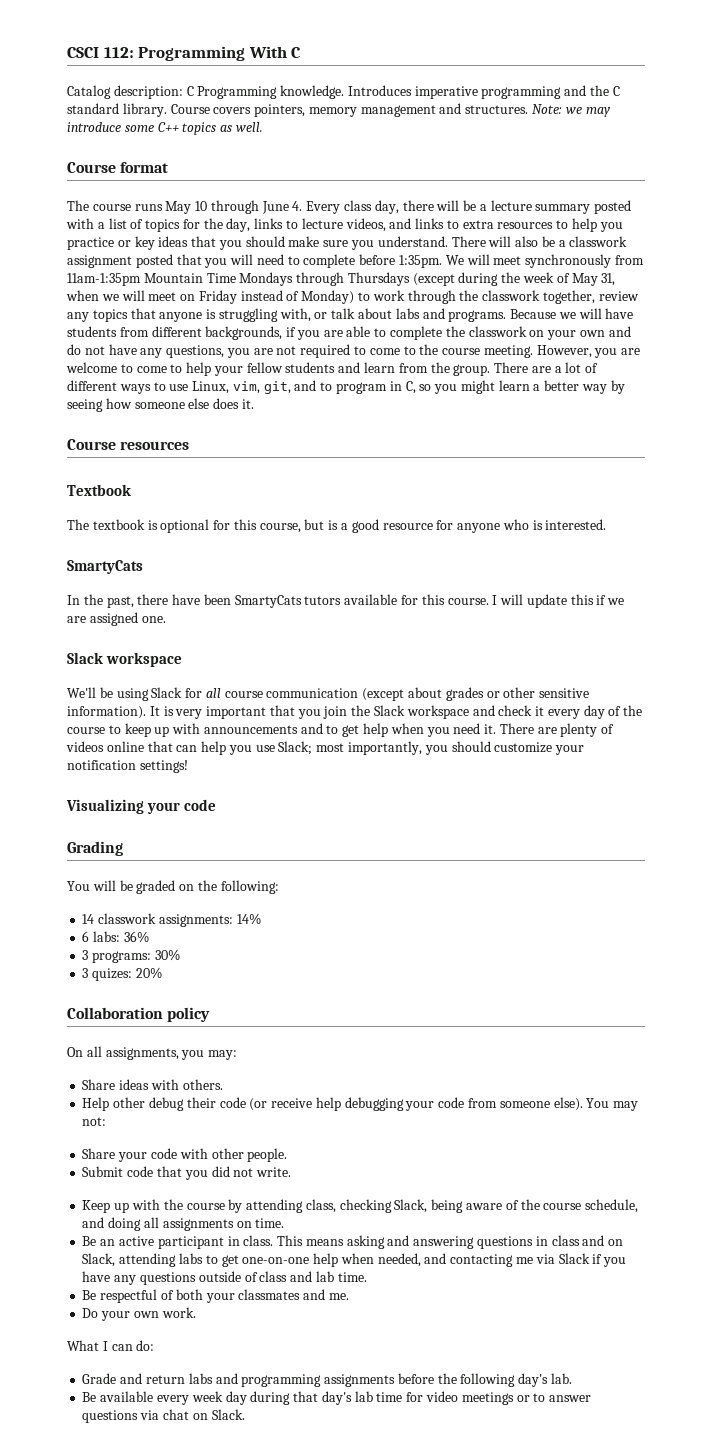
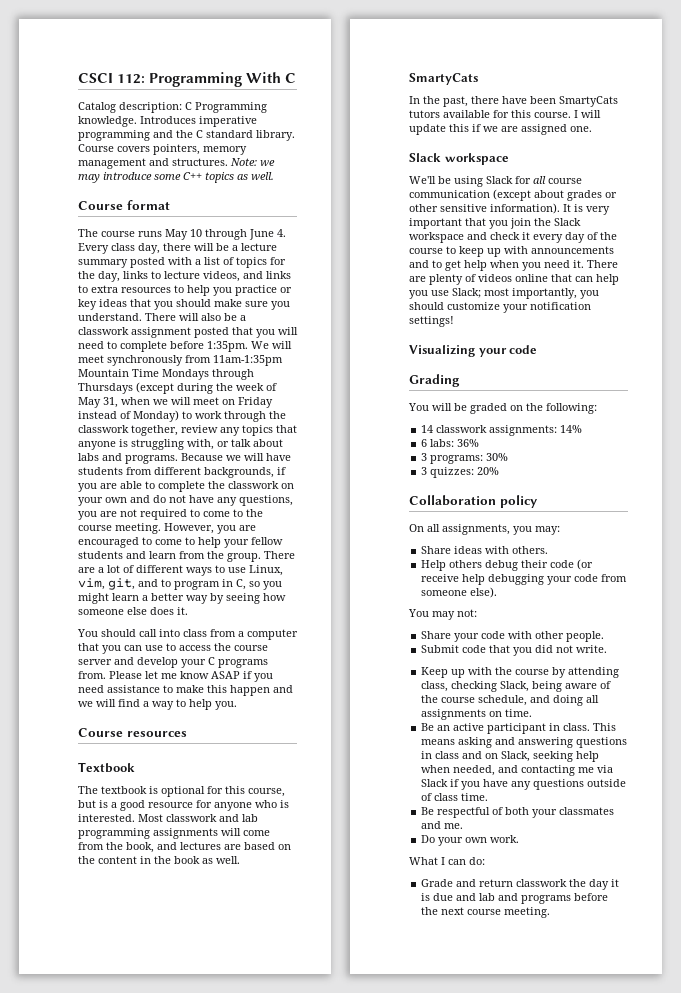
[66,362,117,373] welcome -> [78,537,139,548] encouraged
(254, 404) none -> [77,629,298,640] [78,643,268,654] [78,657,268,668] [78,671,273,682] [78,685,293,696] [78,699,237,710] // You should call into class from a computer that you can use to access the course server and develop your C programs from. Please let me know ASAP if you need assistance to make this happen and we will find a way to help you.
(607, 524) none -> [138,814,258,822] [78,828,270,839] [78,842,291,853] [78,856,240,864] Most classwork and lab programming assignments will come from the book, and lectures are based on the content in the book as well.
[92,968,133,981] quizes: -> [430,467,475,478] quizzes:
[113,1097,146,1108] other -> [449,560,483,568] others
(583, 1104) none -> (498, 592) //
[119,1253,310,1267] attending labs to get one-on-one -> [533,751,574,762] seeking
[290,1271,334,1282] and lab -> (459, 797) none
[188,1373,572,1387] [82,1391,592,1405] [82,1409,245,1423] labs and programming assignments before the following day's lab. // Be available every week day during that day's lab time for video meetings or to answer questions via chat on Slack. -> [516,879,620,890] [421,893,609,904] [421,907,551,918] classwork the day it is due and lab and programs before the next course meeting.

